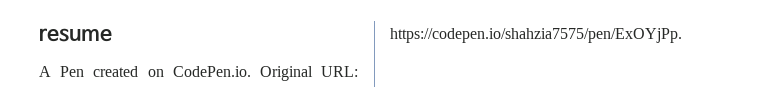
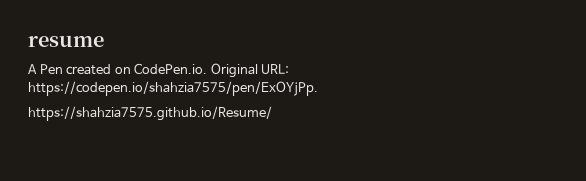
(682, 35) none -> [28,106,272,121] // https://shahzia7575.github.io/Resume/

